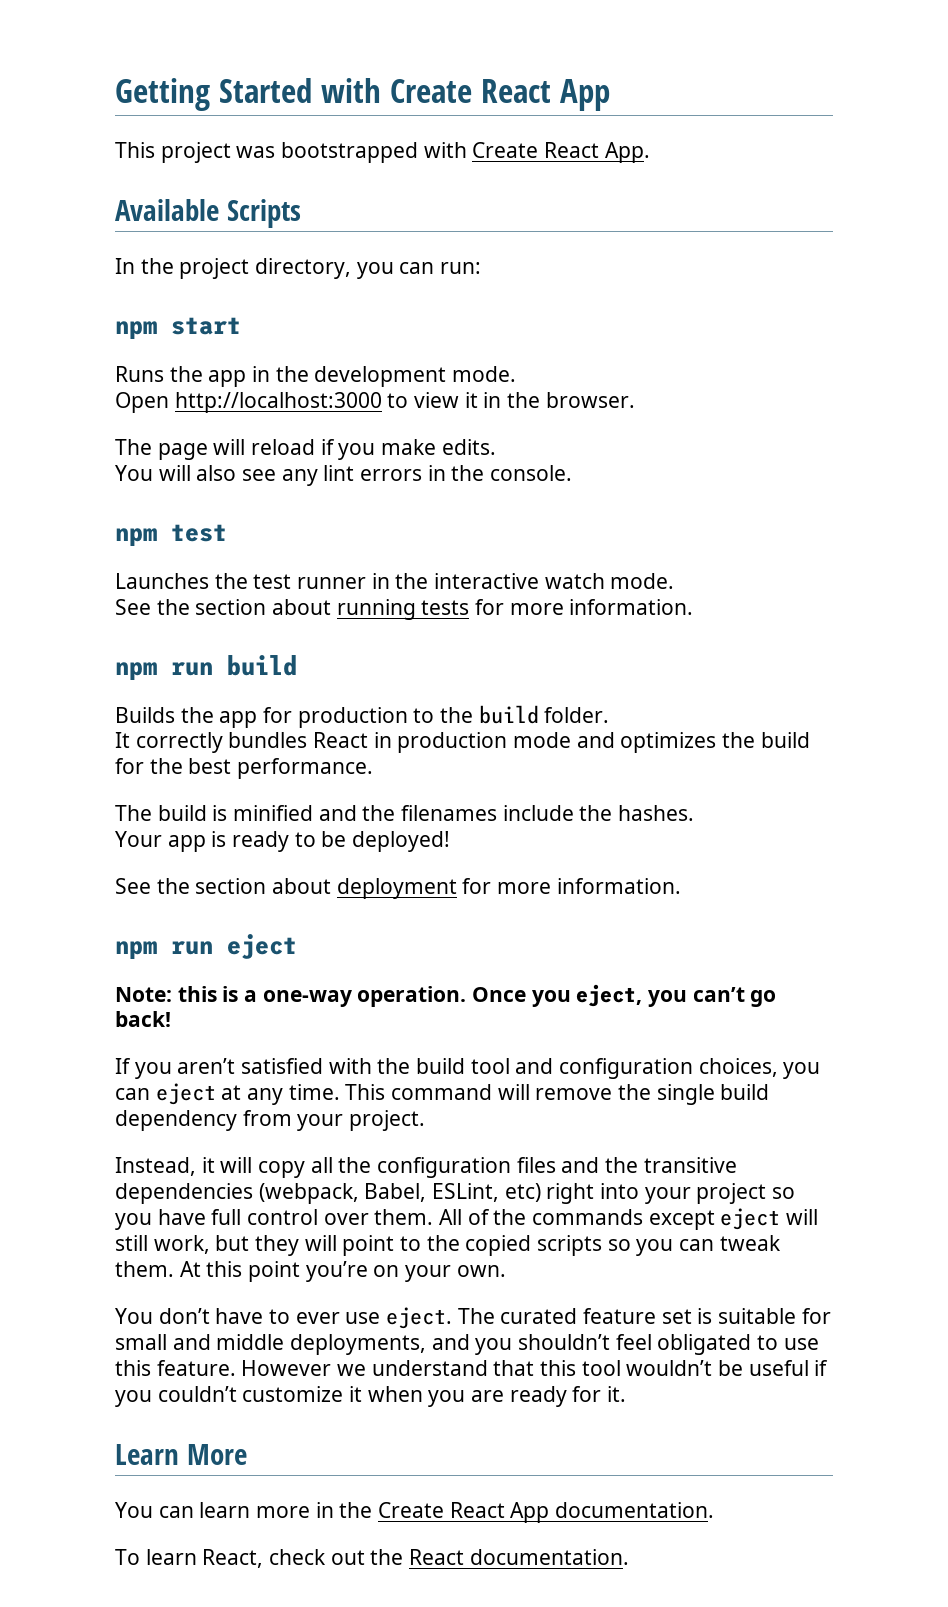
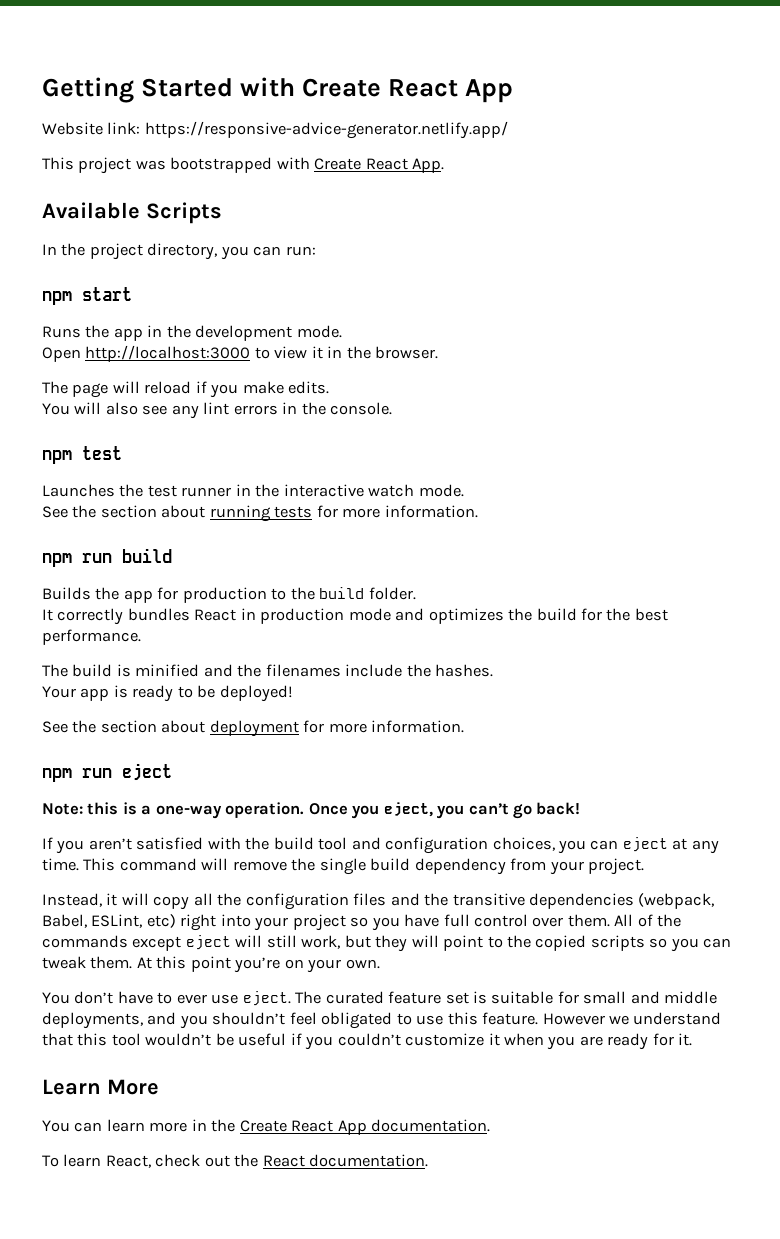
(610, 95) none -> [42,121,508,139] // Website link: https://responsive-advice-generator.netlify.app/

